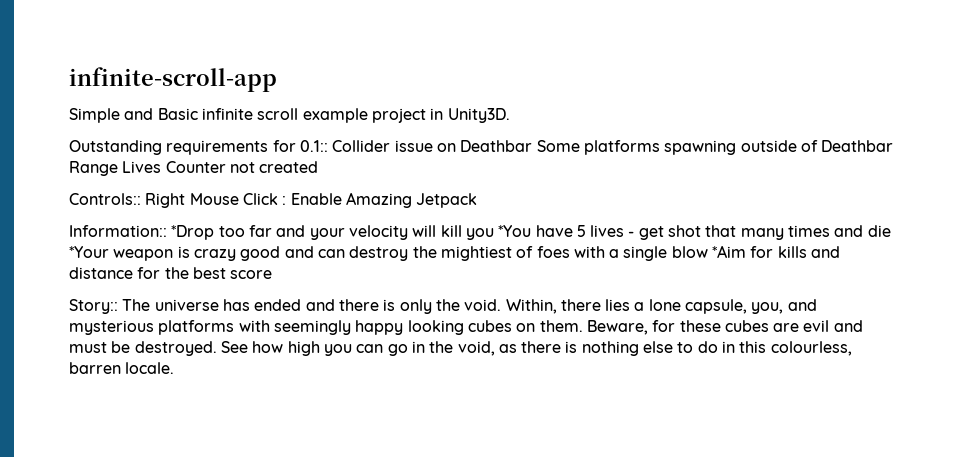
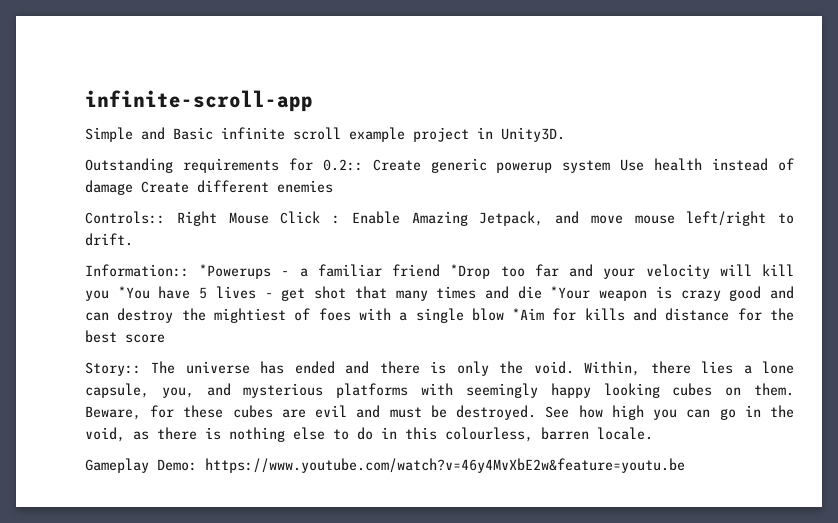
[299,140,894,155] [69,161,319,176] 0.1:: Collider issue on Deathbar Some platforms spawning outside of Deathbar Range Lives Counter not created -> [322,158,794,173] [85,180,333,195] 0.2:: Create generic powerup system Use health instead of damage Create different enemies
[416,193,478,208] [69,225,167,237] Jetpack // Information:: -> [479,211,794,226] [85,233,133,246] [85,264,441,279] Jetpack, and move mouse left/right to drift. // Information:: *Powerups - a familiar friend
(175, 368) none -> [85,458,685,473] // Gameplay Demo: https://www.youtube.com/watch?v=46y4MvXbE2w&feature=youtu.be

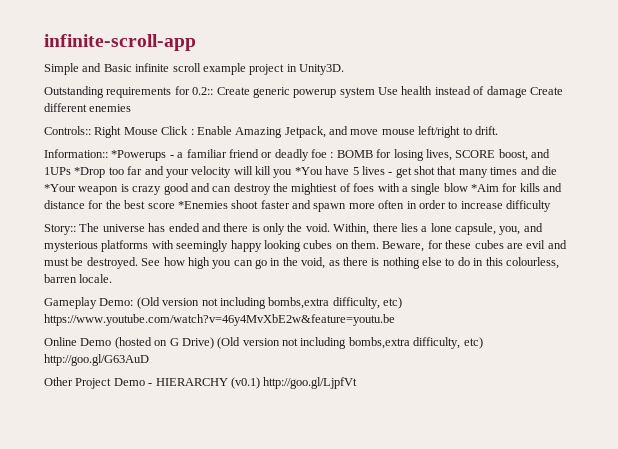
(441, 270) none -> [261,149,550,161] [44,167,71,175] or deadly foe : BOMB for losing lives, SCORE boost, and 1UPs
(165, 338) none -> [177,200,551,212] *Enemies shoot faster and spawn more often in order to increase difficulty
[205,458,685,473] https://www.youtube.com/watch?v=46y4MvXbE2w&feature=youtu.be -> [136,297,402,309] [44,314,395,326] [44,337,483,349] [44,354,149,366] [44,377,358,389] (Old version not including bombs,extra difficulty, etc) https://www.youtube.com/watch?v=46y4MvXbE2w&feature=youtu.be // Online Demo (hosted on G Drive) (Old version not including bombs,extra difficulty, etc) http://goo.gl/G63AuD // Other Project Demo - HIERARCHY (v0.1) http://goo.gl/LjpfVt

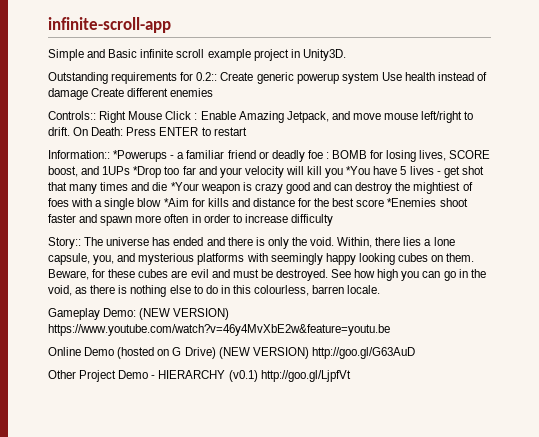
(498, 130) none -> [73,127,247,136] On Death: Press ENTER to restart
[136,297,402,309] (Old version not including bombs,extra difficulty, etc) -> [139,308,230,320] (NEW VERSION)
[217,337,483,349] (Old version not including bombs,extra difficulty, etc) -> [218,347,309,359] (NEW VERSION)

